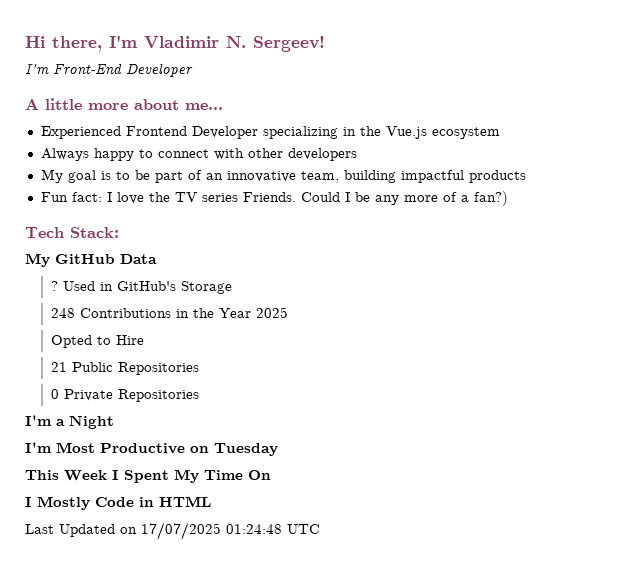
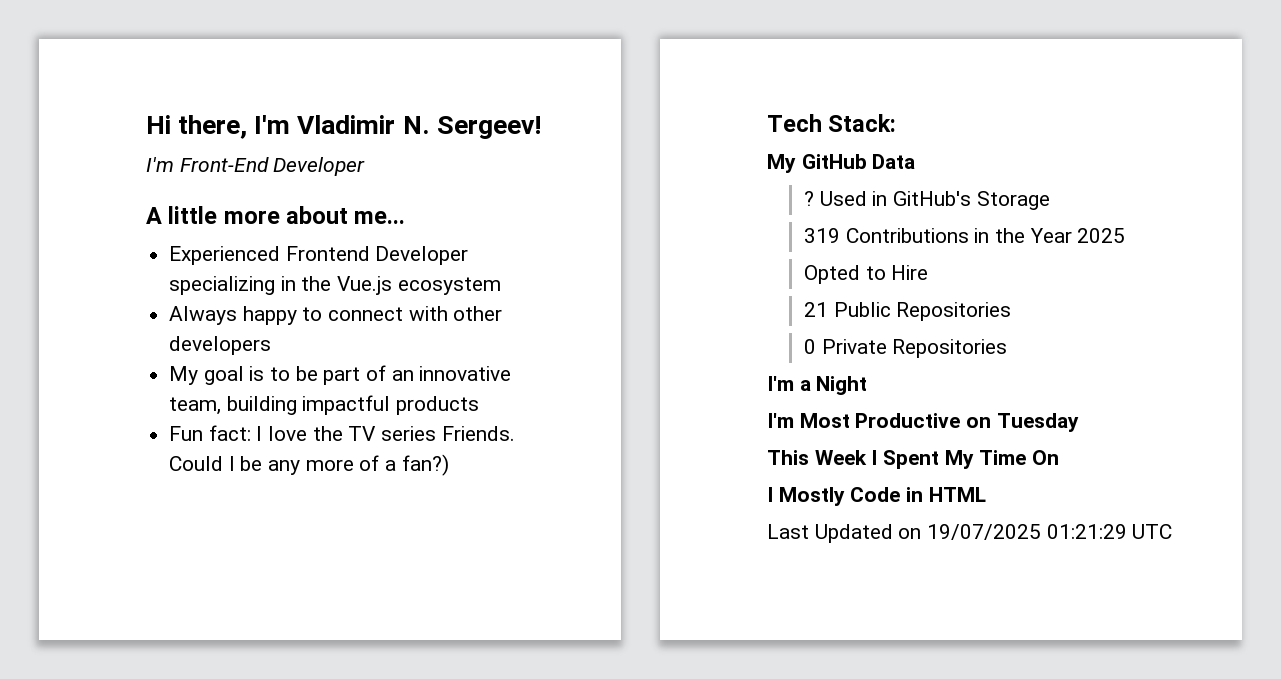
[51,308,76,318] 248 -> [803,228,840,243] 319
[141,522,282,540] 17/07/2025 01:24:48 -> [927,524,1127,540] 19/07/2025 01:21:29

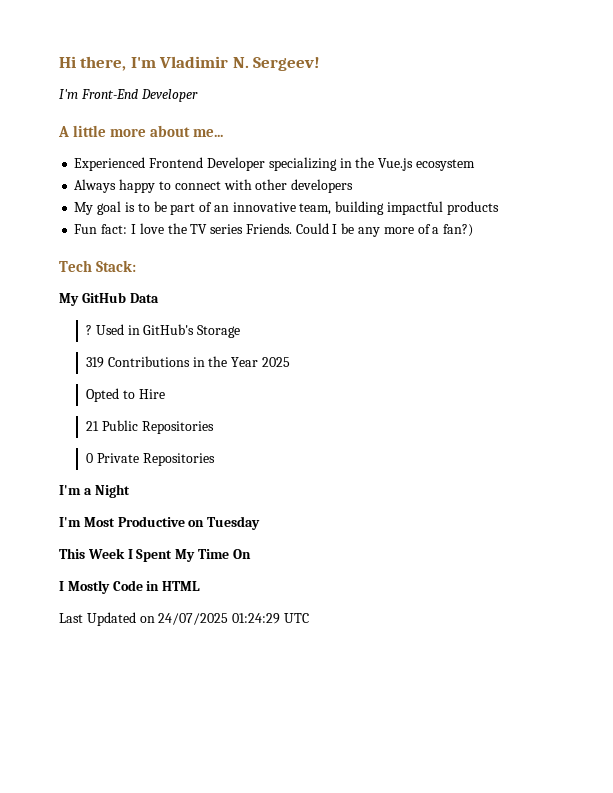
[927,524,1127,540] 19/07/2025 01:21:29 -> [158,613,281,625] 24/07/2025 01:24:29

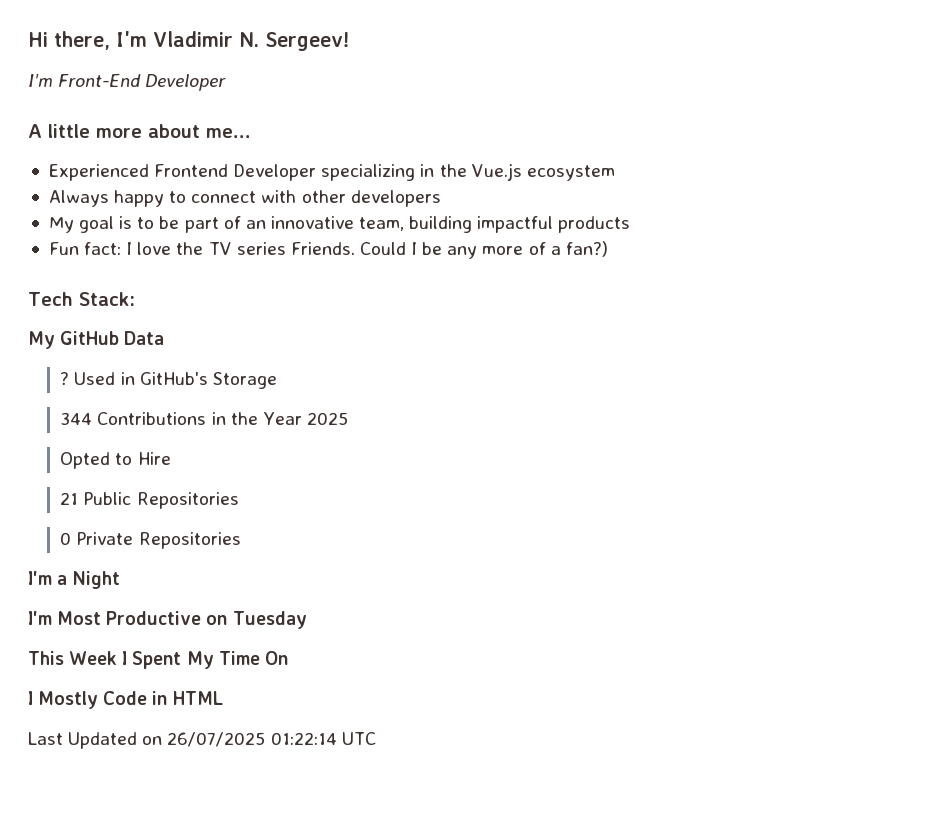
[86,357,105,368] 319 -> [60,412,93,425] 344
[158,613,281,625] 24/07/2025 01:24:29 -> [167,732,337,747] 26/07/2025 01:22:14

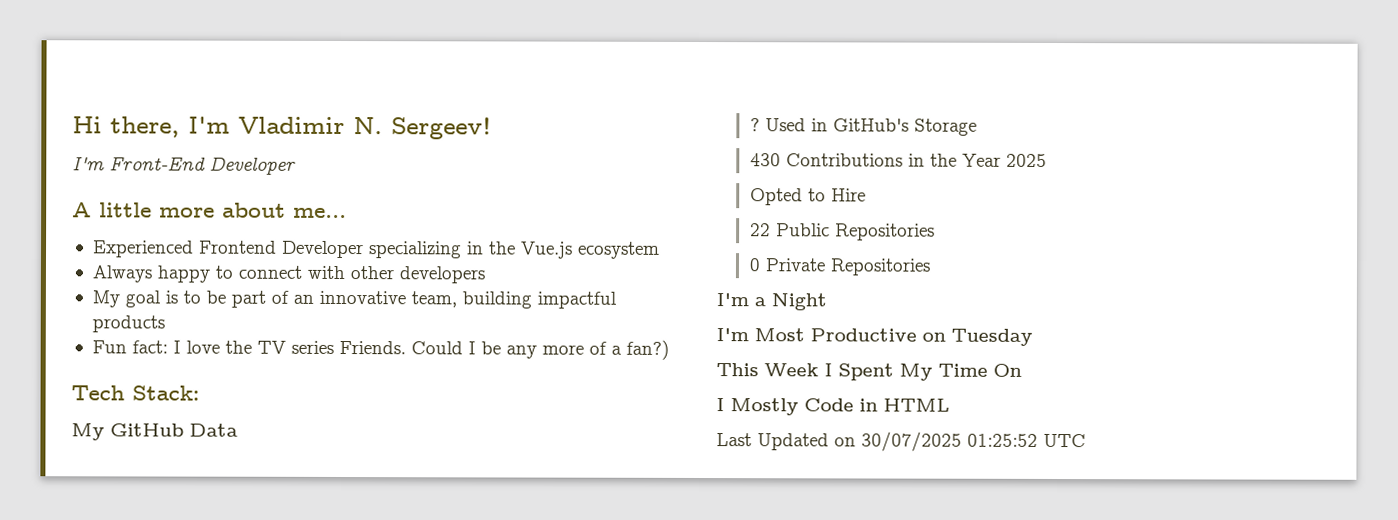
[60,412,93,425] 344 -> [749,153,781,167] 430
[60,492,79,505] 21 -> [749,223,771,237] 22
[167,732,337,747] 26/07/2025 01:22:14 -> [861,431,1038,452] 30/07/2025 01:25:52

